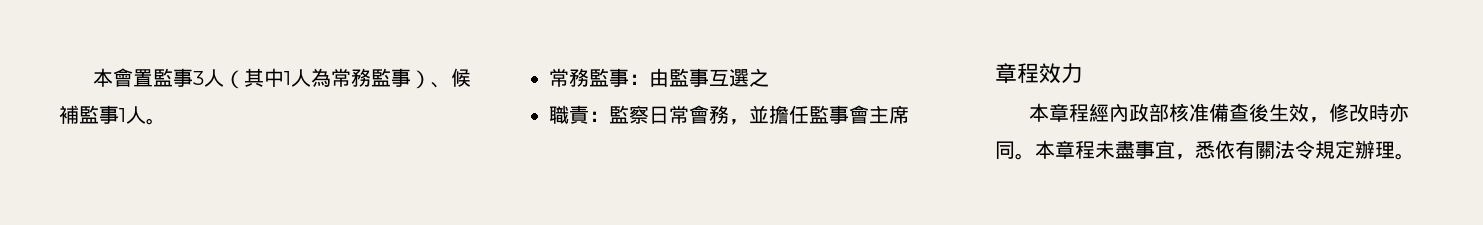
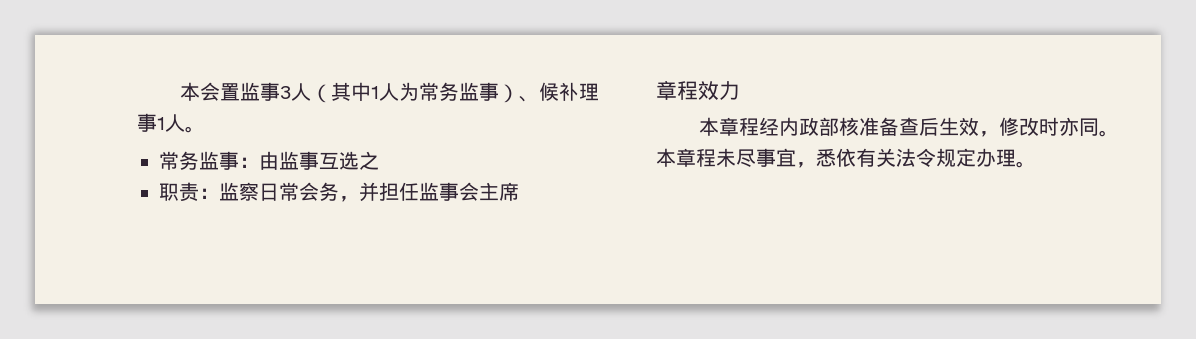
[93,68,174,87] 本會置監 -> [180,82,261,101] 本会置监
[311,68,392,87] 為常務監 -> [399,82,480,101] 为常务监
[59,105,99,124] 補監 -> [559,82,600,101] 补理
[569,68,769,87] [549,105,869,125] 務監事：由監事互選之 // 職責：監察日常會務，並擔任監事會 -> [179,151,379,170] [159,182,479,202] 务监事：由监事互选之 // 职责：监察日常会务，并担任监事会
[1089,103,1130,122] 經內 -> [759,117,800,136] 经内
[1209,103,1270,122] 備查後 -> [879,117,940,136] 备查后
[1369,103,1390,122] 時 -> [1039,117,1060,136] 时
[1115,140,1135,159] 盡 -> [736,149,756,167] 尽
[1255,140,1375,159] 關法令規定辦 -> [876,148,996,167] 关法令规定办

